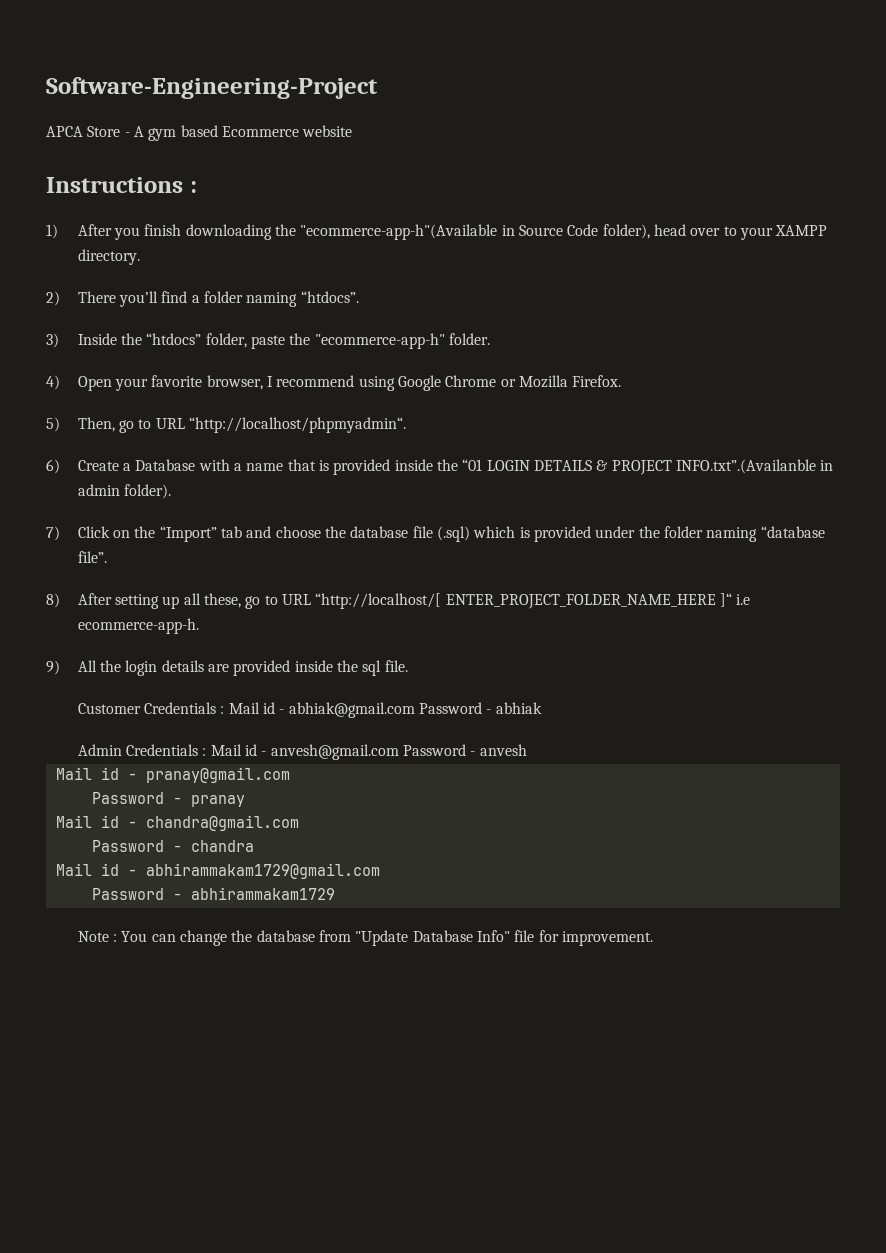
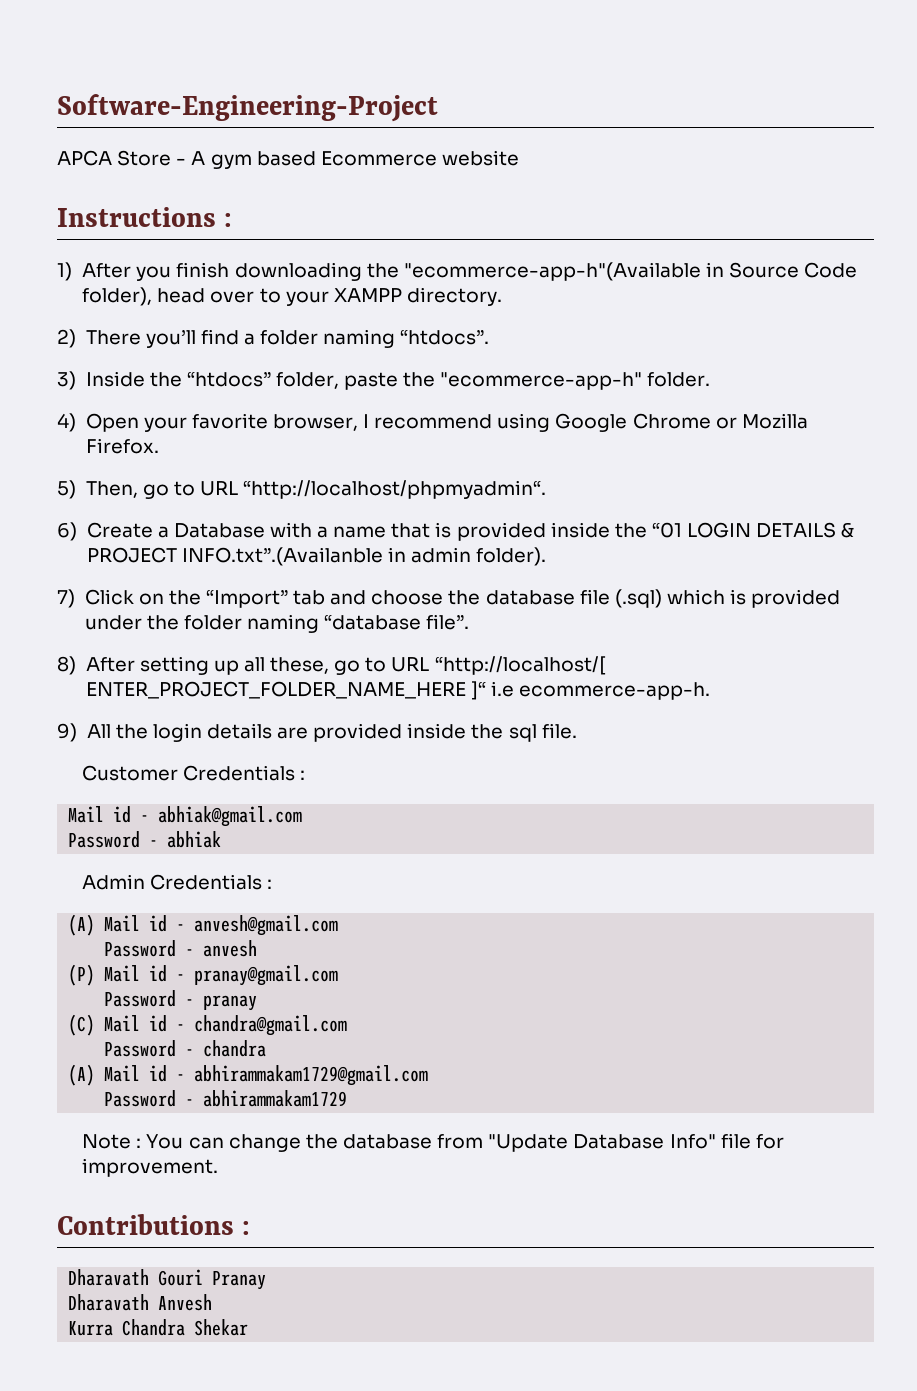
(225, 710) none -> (306, 775) //
(415, 710) none -> (303, 816) //
(207, 752) none -> [68,914,96,936] // (A)
(399, 752) none -> (339, 925) //
(527, 750) none -> [68,964,96,986] (P)
(245, 801) none -> [68,1014,96,1036] (C)
(254, 846) none -> [68,1064,96,1086] (A)
(653, 938) none -> [57,1214,251,1235] [68,1269,267,1290] [68,1294,213,1311] [68,1319,249,1336] // Contributions : // Dharavath Gouri Pranay // Dharavath Anvesh // Kurra Chandra Shekar

